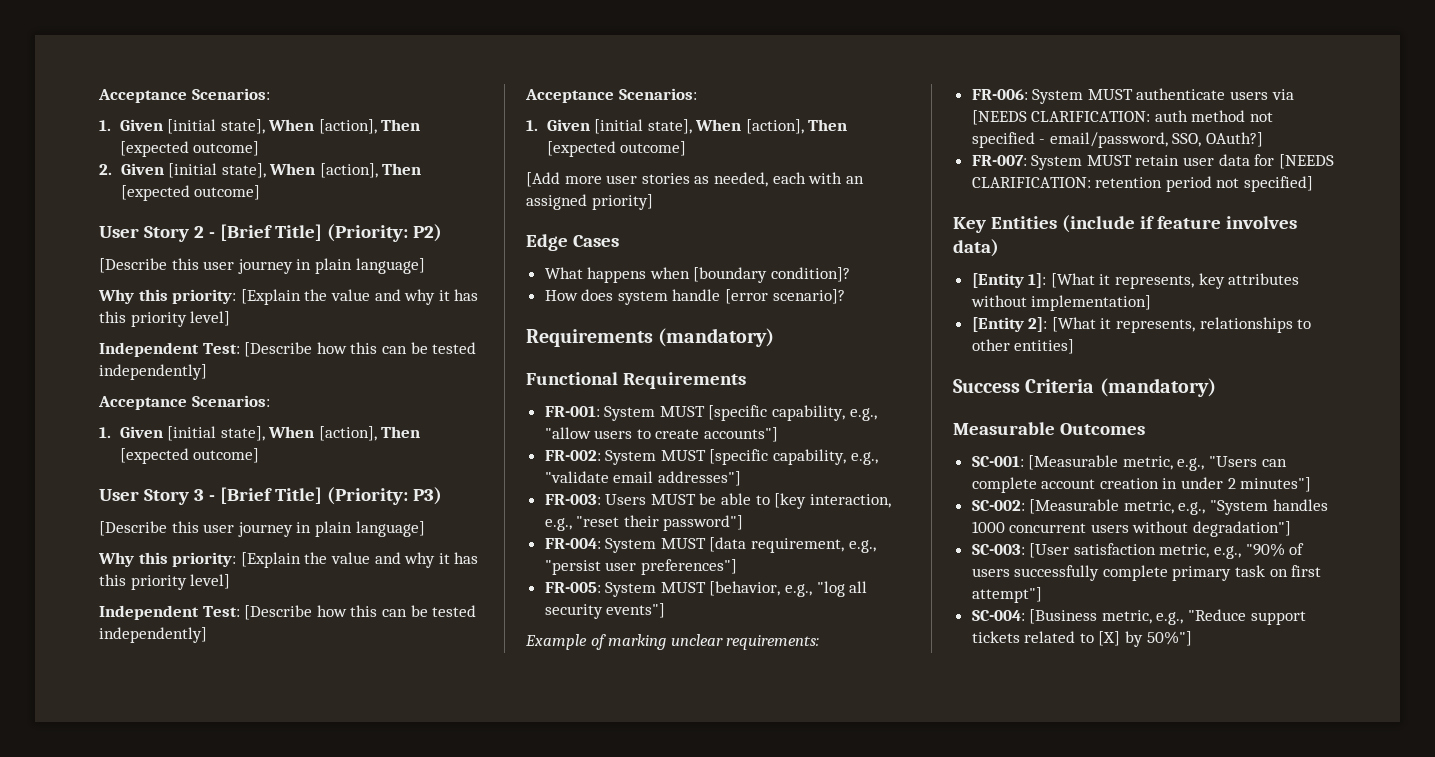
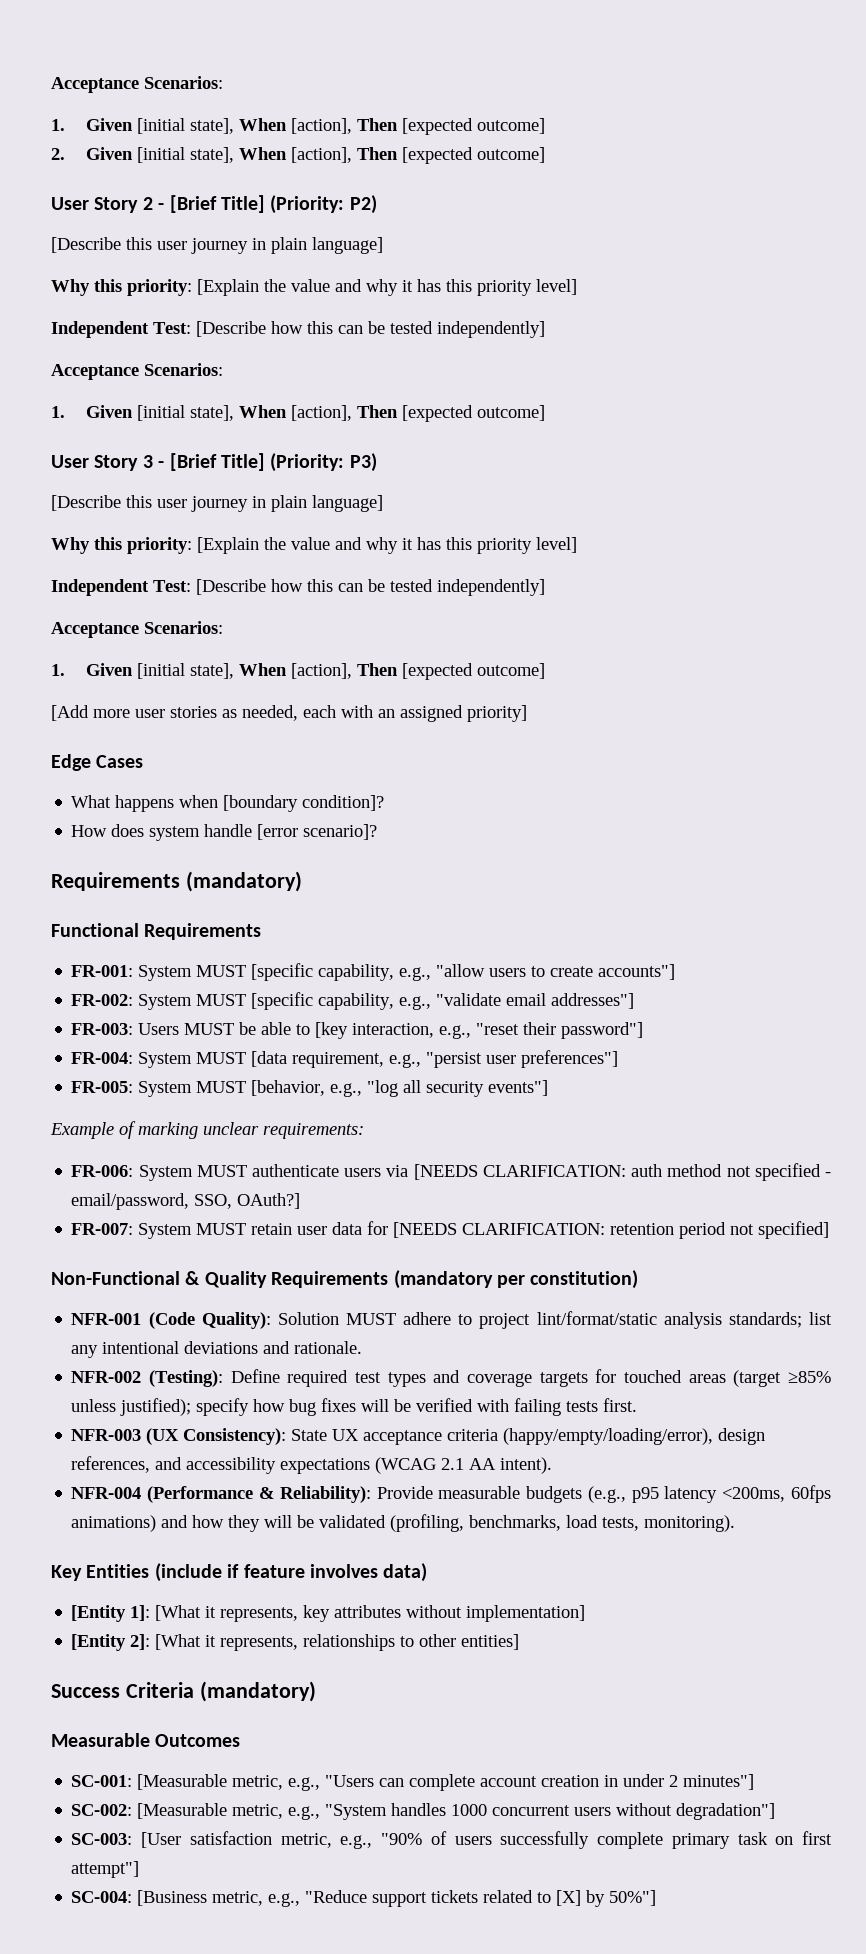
(1314, 184) none -> [51,1270,639,1289] [71,1311,832,1329] [71,1341,363,1358] [71,1369,831,1387] [71,1398,638,1416] [71,1428,766,1445] [71,1456,553,1474] [71,1485,831,1503] [71,1514,736,1532] // Non-Functional & Quality Requirements (mandatory per constitution) // NFR-001 (Code Quality): Solution MUST adhere to project lint/format/static analysis standards; list any intentional deviations and rationale. // NFR-002 (Testing): Define required test types and coverage targets for touched areas (target ≥85% unless justified); specify how bug fixes will be verified with failing tests first. // NFR-003 (UX Consistency): State UX acceptance criteria (happy/empty/loading/error), design references, and accessibility expectations (WCAG 2.1 AA intent). // NFR-004 (Performance & Reliability): Provide measurable budgets (e.g., p95 latency <200ms, 60fps animations) and how they will be validated (profiling, benchmarks, load tests, monitoring).

